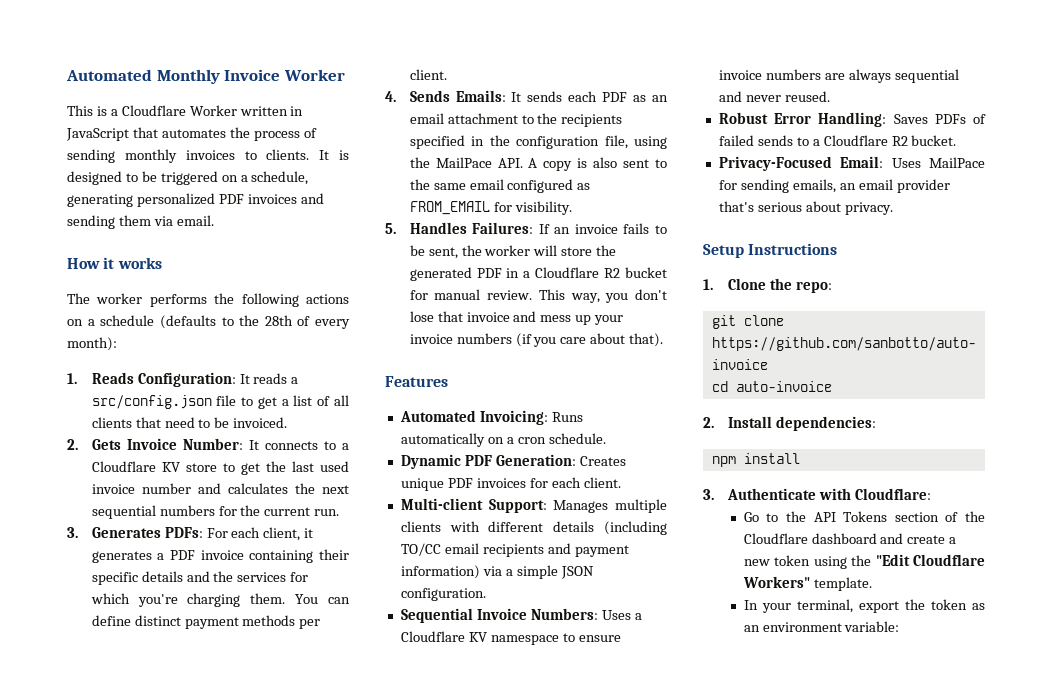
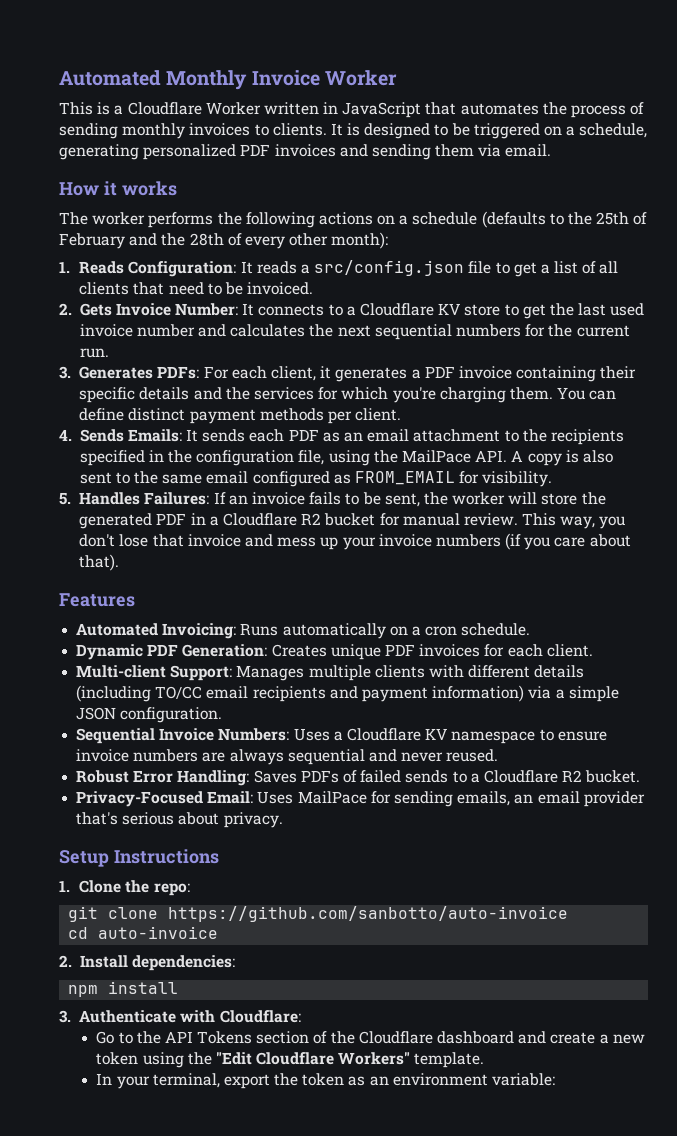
(260, 320) none -> [596,212,648,225] [59,233,186,249] 25th of February and the
(350, 324) none -> [289,233,329,246] other

